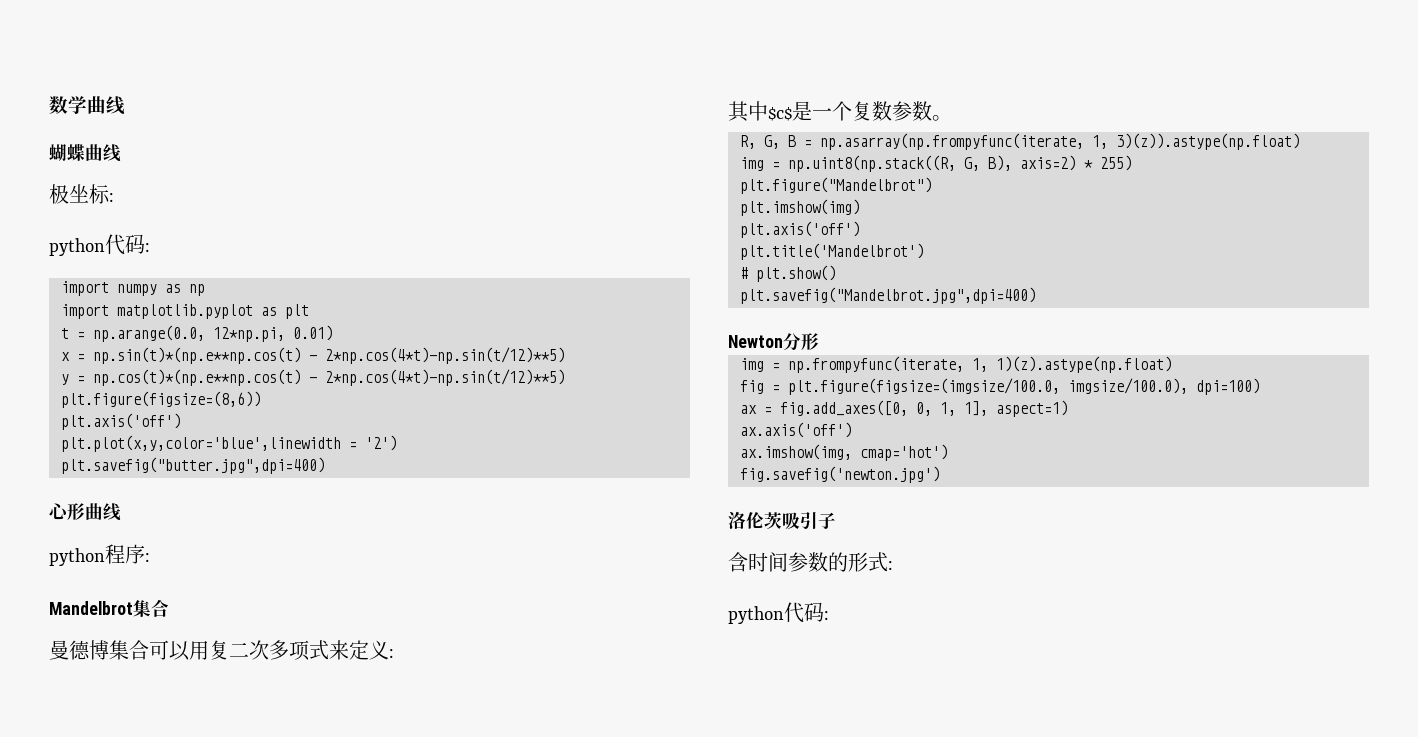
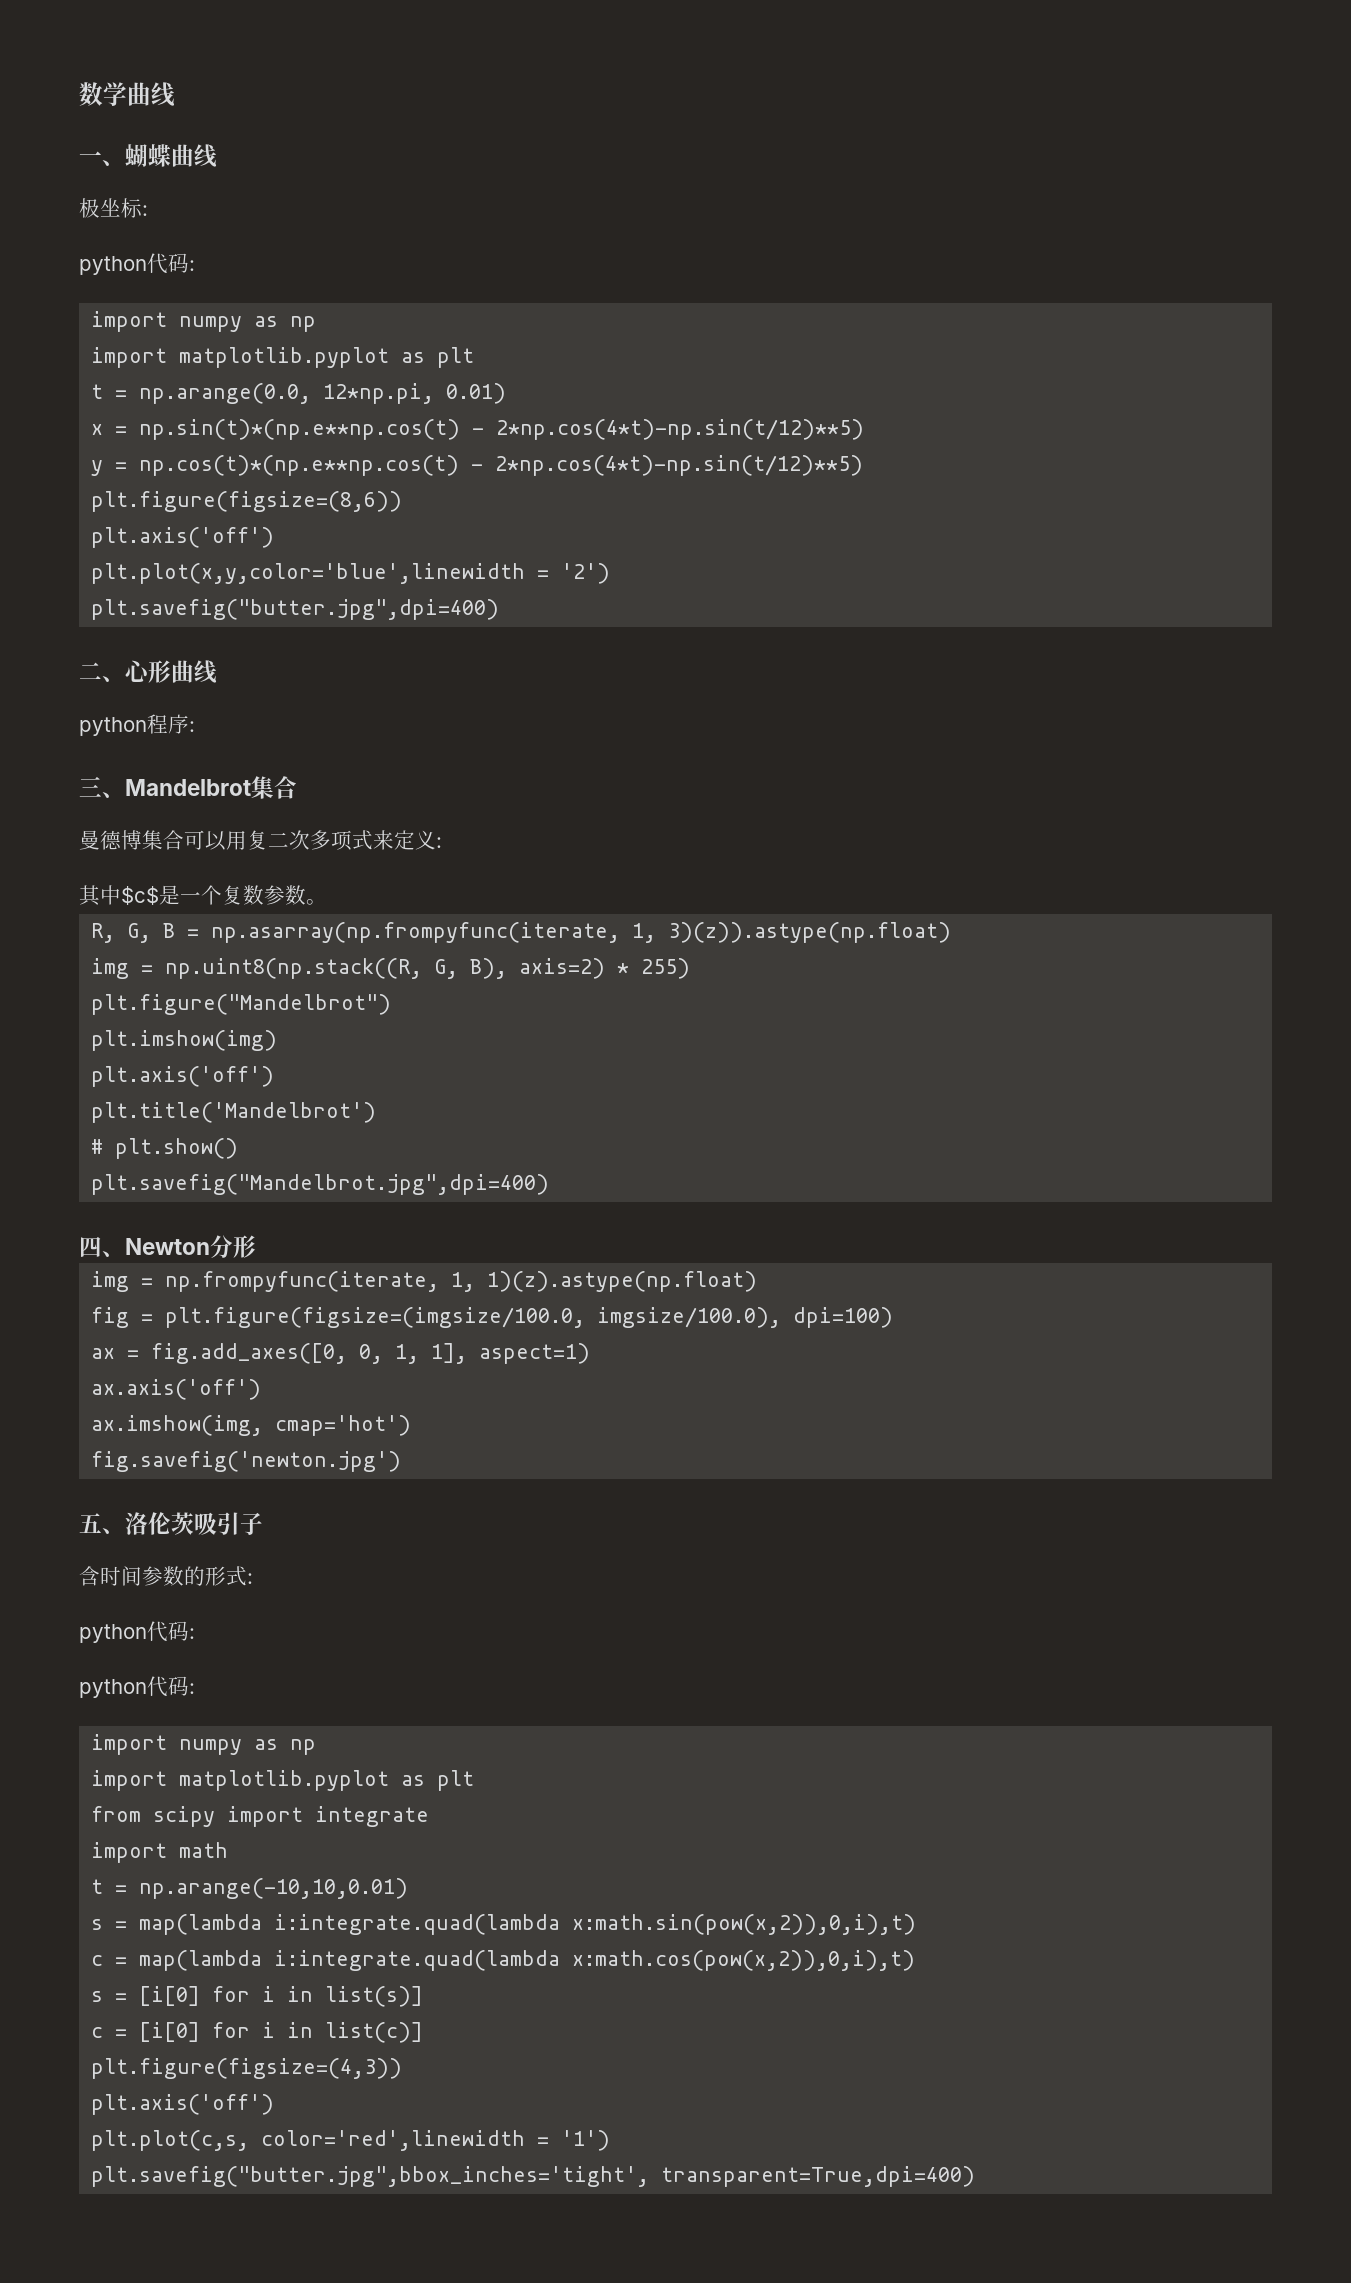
(125, 105) none -> [79,151,125,166] 一、
(325, 465) none -> [79,662,125,682] 二、
(150, 557) none -> [79,776,125,798] 三、
(1036, 295) none -> [79,1236,125,1257] 四、
(940, 474) none -> [79,1513,125,1534] 五、
(829, 615) none -> [79,1676,195,1698] [91,1734,317,1755] [91,1770,475,1791] [91,1806,430,1827] [91,1842,229,1863] [91,1878,409,1899] [91,1914,917,1935] [91,1950,916,1971] [91,1986,424,2007] [91,2022,424,2043] [91,2058,403,2079] [91,2094,275,2115] [91,2130,611,2151] [91,2166,976,2187] // python代码: // import numpy as np // import matplotlib.pyplot as plt // from scipy import integrate // import math // t = np.arange(-10,10,0.01) // s = map(lambda i:integrate.quad(lambda x:math.sin(pow(x,2)),0,i),t) // c = map(lambda i:integrate.quad(lambda x:math.cos(pow(x,2)),0,i),t) // s = [i[0] for i in list(s)] // c = [i[0] for i in list(c)] // plt.figure(figsize=(4,3)) // plt.axis('off') // plt.plot(c,s, color='red',linewidth = '1') // plt.savefig("butter.jpg",bbox_inches='tight', transparent=True,dpi=400)

